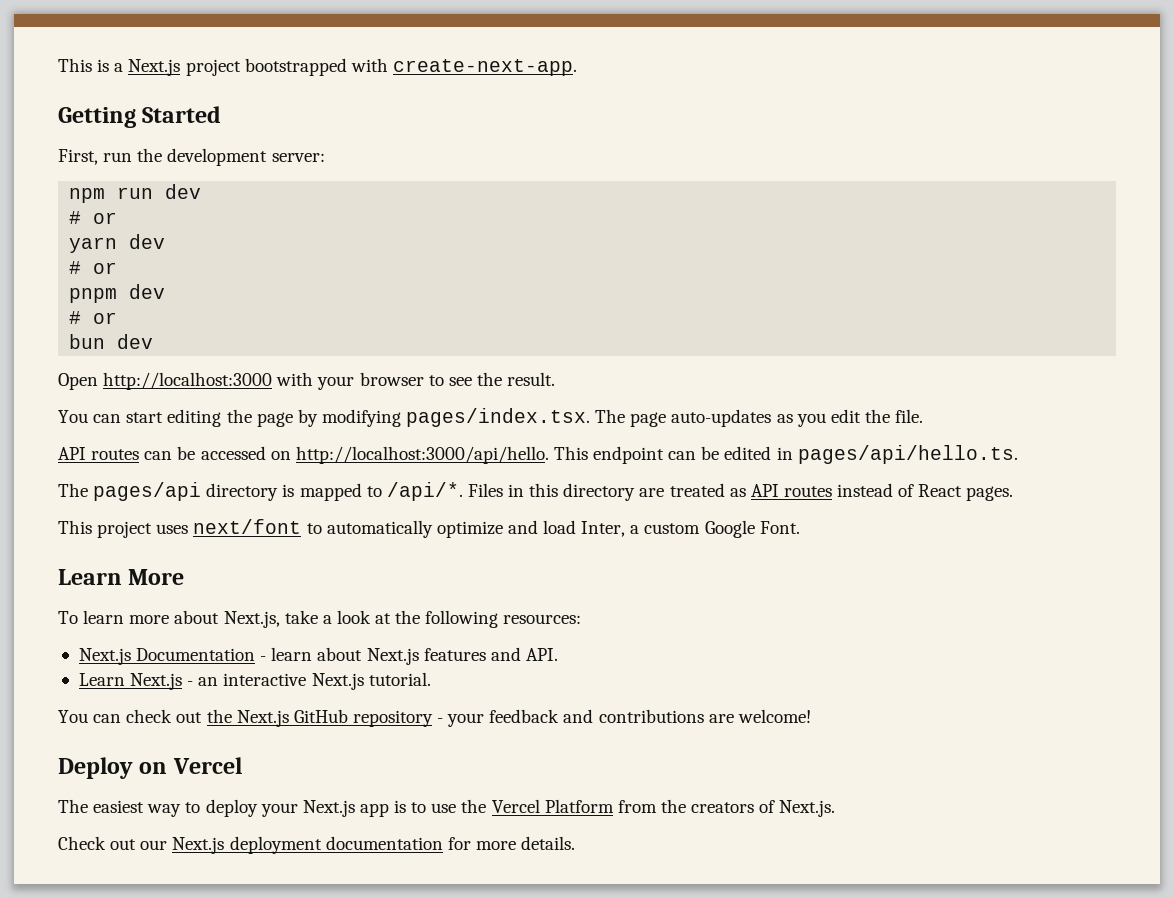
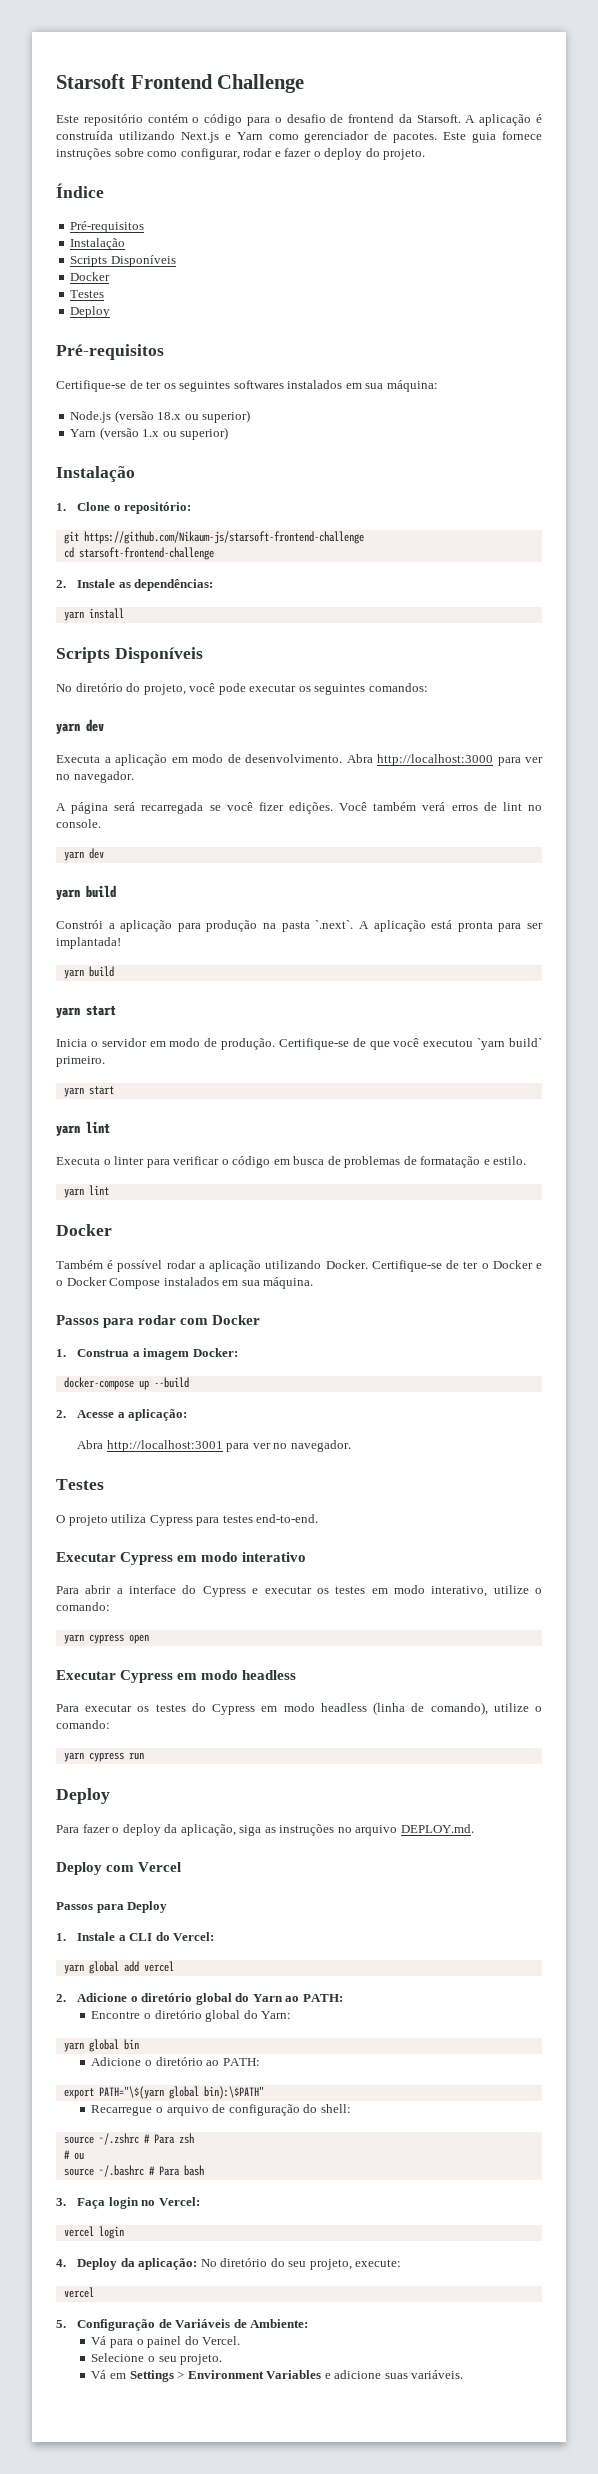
[58,58,577,76] [58,106,222,128] [58,148,325,166] [69,184,202,203] [69,211,118,224] [69,234,166,253] [69,261,118,274] [69,284,166,303] [69,311,118,324] [69,334,154,349] [58,372,556,390] [58,408,924,427] [58,445,1018,464] [58,482,1014,501] [58,519,800,538] [58,569,185,585] [58,610,582,628] [78,647,558,665] [78,672,431,690] [58,709,811,727] [58,757,242,779] [58,799,836,817] [58,836,576,854] This is a Next.js project bootstrapped with create-next-app. // Getting Started // First, run the development server: // npm run dev // # or // yarn dev // # or // pnpm dev // # or // bun dev // Open http://localhost:3000 with your browser to see the result. // You can start editing the page by modifying pages/index.tsx. The page auto-updates as you edit the file. // API routes can be accessed on http://localhost:3000/api/hello. This endpoint can be edited in pages/api/hello.ts. // The pages/api directory is mapped to /api/*. Files in this directory are treated as API routes instead of React pages. // This project uses next/font to automatically optimize and load Inter, a custom Google Font. // Learn More // To learn more about Next.js, take a look at the following resources: // Next.js Documentation - learn about Next.js features and API. // Learn Next.js - an interactive Next.js tutorial. // You can check out the Next.js GitHub repository - your feedback and contributions are welcome! // Deploy on Vercel // The easiest way to deploy your Next.js app is to use the Vercel Platform from the creators of Next.js. // Check out our Next.js deployment documentation for more details. -> [56,74,305,93] [56,114,542,126] [56,131,543,143] [56,148,426,160] [56,183,104,198] [70,221,145,233] [70,238,126,250] [70,255,176,267] [70,272,111,281] [70,290,105,298] [70,306,111,318] [56,344,164,360] [56,380,438,392] [70,410,251,423] [70,427,229,440] [56,466,135,482] [56,502,192,514] [63,531,364,544] [63,547,214,560] [56,579,214,591] [63,608,124,621] [56,647,203,663] [56,683,428,695] [56,719,104,734] [56,754,543,766] [56,771,134,783] [56,802,543,814] [56,819,101,828] [63,848,104,861] [56,885,116,900] [56,920,544,932] [56,937,121,949] [63,966,114,979] [56,1005,116,1018] [56,1038,543,1050] [56,1056,105,1067] [63,1086,114,1097] [56,1121,110,1136] [56,1156,527,1168] [63,1185,109,1198] [56,1224,112,1236] [56,1260,542,1272] [56,1277,314,1289] [56,1315,261,1328] [56,1348,238,1360] [63,1377,189,1390] [56,1409,188,1421] [77,1440,351,1452] [56,1479,104,1490] [56,1514,319,1526] [56,1552,307,1565] [56,1585,542,1597] [56,1602,110,1611] [63,1634,149,1644] [56,1670,297,1683] [56,1702,542,1715] [56,1720,110,1729] [63,1752,144,1762] [56,1788,110,1804] [56,1824,474,1836] [56,1862,182,1875] [56,1901,168,1913] [56,1932,215,1941] [63,1961,174,1974] [56,1993,343,2005] [91,2010,292,2022] [63,2039,139,2052] [91,2057,260,2066] [63,2086,264,2099] [91,2104,351,2116] [63,2133,194,2145] [63,2150,84,2160] [63,2165,204,2177] [56,2197,200,2209] [63,2226,124,2239] [56,2258,402,2270] [63,2287,94,2298] [56,2319,309,2331] [91,2336,241,2348] [91,2353,223,2365] [91,2370,464,2382] Starsoft Frontend Challenge // Este repositório contém o código para o desafio de frontend da Starsoft. A aplicação é construída utilizando Next.js e Yarn como gerenciador de pacotes. Este guia fornece instruções sobre como configurar, rodar e fazer o deploy do projeto. // Índice // Pré-requisitos // Instalação // Scripts Disponíveis // Docker // Testes // Deploy // Pré-requisitos // Certifique-se de ter os seguintes softwares instalados em sua máquina: // Node.js (versão 18.x ou superior) // Yarn (versão 1.x ou superior) // Instalação // 1. Clone o repositório: // git https://github.com/Nikaum-js/starsoft-frontend-challenge // cd starsoft-frontend-challenge // 2. Instale as dependências: // yarn install // Scripts Disponíveis // No diretório do projeto, você pode executar os seguintes comandos: // yarn dev // Executa a aplicação em modo de desenvolvimento. Abra http://localhost:3000 para ver no navegador. // A página será recarregada se você fizer edições. Você também verá erros de lint no console. // yarn dev // yarn build // Constrói a aplicação para produção na pasta `.next`. A aplicação está pronta para ser implantada! // yarn build // yarn start // Inicia o servidor em modo de produção. Certifique-se de que você executou `yarn build` primeiro. // yarn start // yarn lint // Executa o linter para verificar o código em busca de problemas de formatação e estilo. // yarn lint // Docker // Também é possível rodar a aplicação utilizando Docker. Certifique-se de ter o Docker e o Docker Compose instalados em sua máquina. // Passos para rodar com Docker // 1. Construa a imagem Docker: // docker-compose up --build // 2. Acesse a aplicação: // Abra http://localhost:3001 para ver no navegador. // Testes // O projeto utiliza Cypress para testes end-to-end. // Executar Cypress em modo interativo // Para abrir a interface do Cypress e executar os testes em modo interativo, utilize o comando: // yarn cypress open // Executar Cypress em modo headless // Para executar os testes do Cypress em modo headless (linha de comando), utilize o comando: // yarn cypress run // Deploy // Para fazer o deploy da aplicação, siga as instruções no arquivo DEPLOY.md. // Deploy com Vercel // Passos para Deploy // 1. Instale a CLI do Vercel: // yarn global add vercel // 2. Adicione o diretório global do Yarn ao PATH: // Encontre o diretório global do Yarn: // yarn global bin // Adicione o diretório ao PATH: // export PATH="\$(yarn global bin):\$PATH" // Recarregue o arquivo de configuração do shell: // source ~/.zshrc # Para zsh // # ou // source ~/.bashrc # Para bash // 3. Faça login no Vercel: // vercel login // 4. Deploy da aplicação: No diretório do seu projeto, execute: // vercel // 5. Configuração de Variáveis de Ambiente: // Vá para o painel do Vercel. // Selecione o seu projeto. // Vá em Settings > Environment Variables e adicione suas variáveis.

